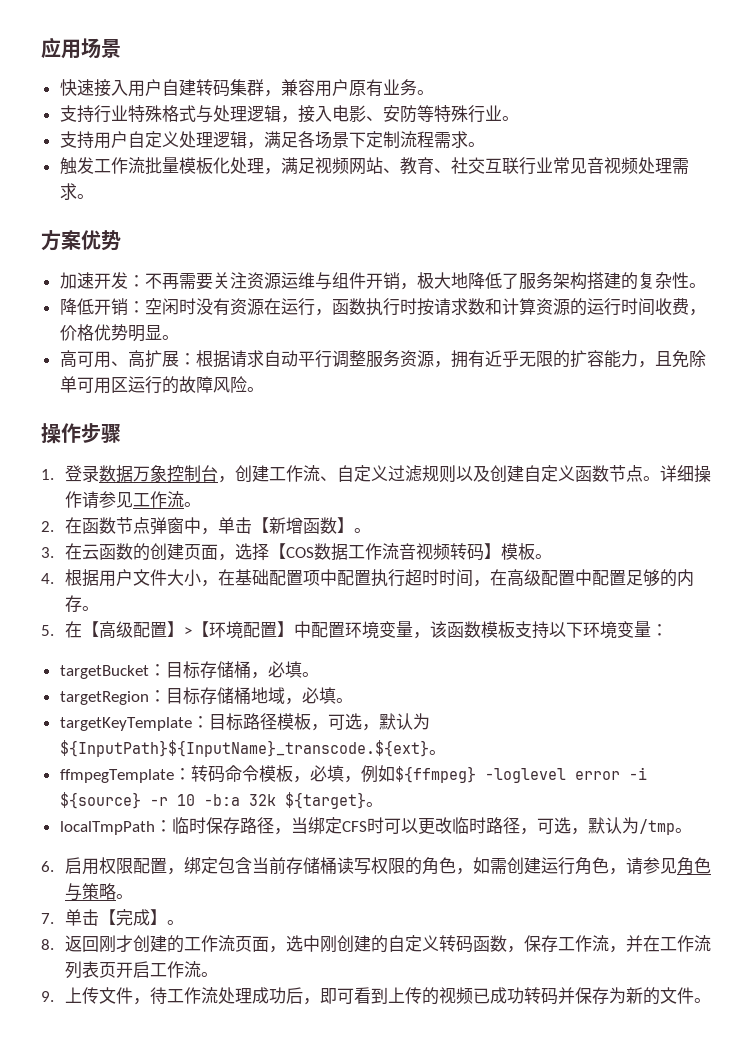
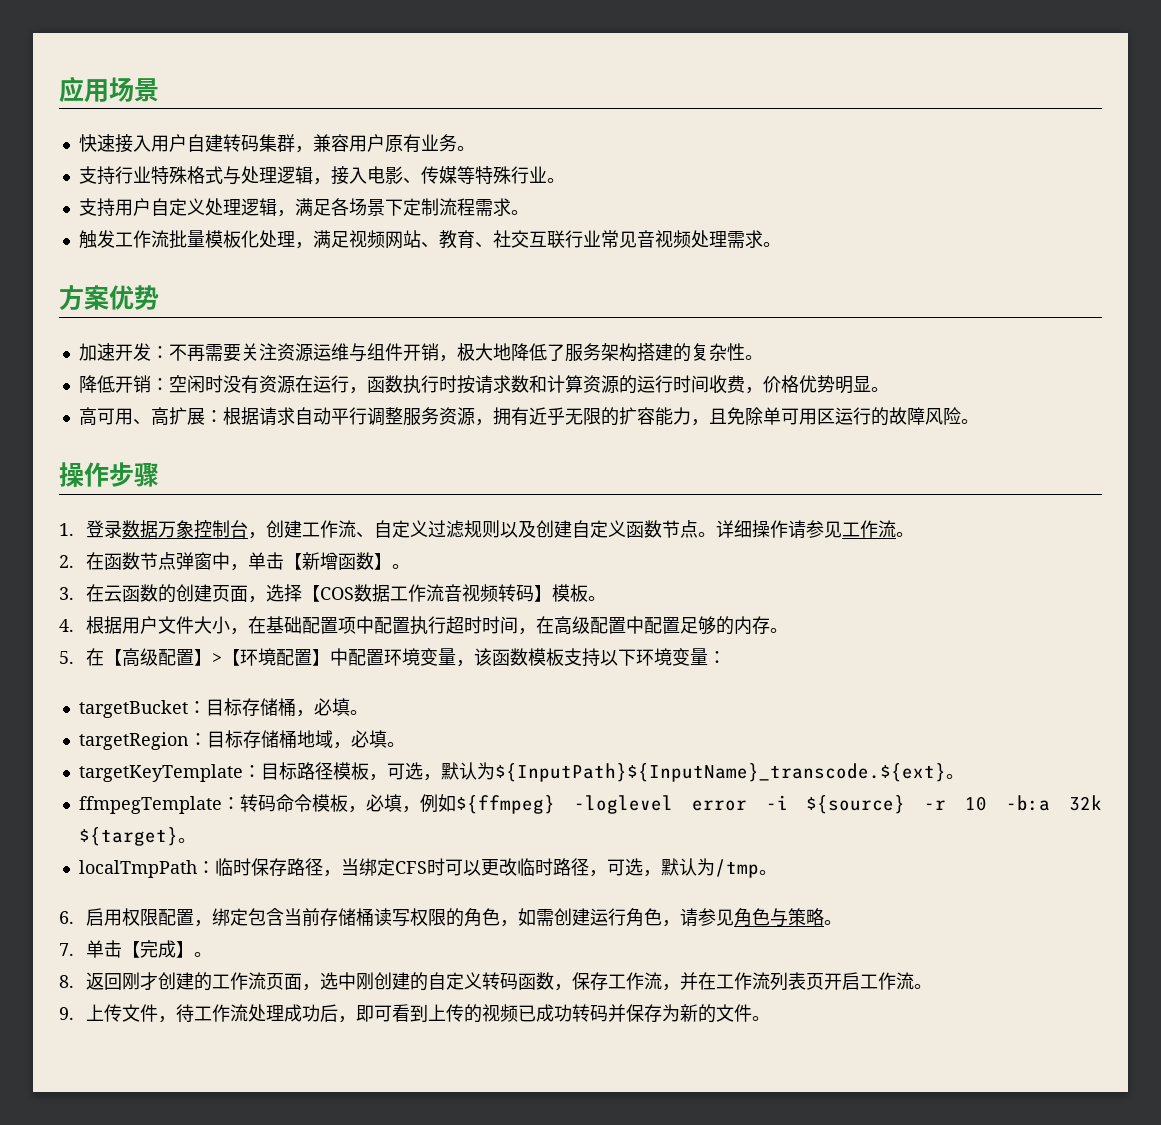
[382,105,417,123] 安防 -> [420,166,457,184] 传媒

